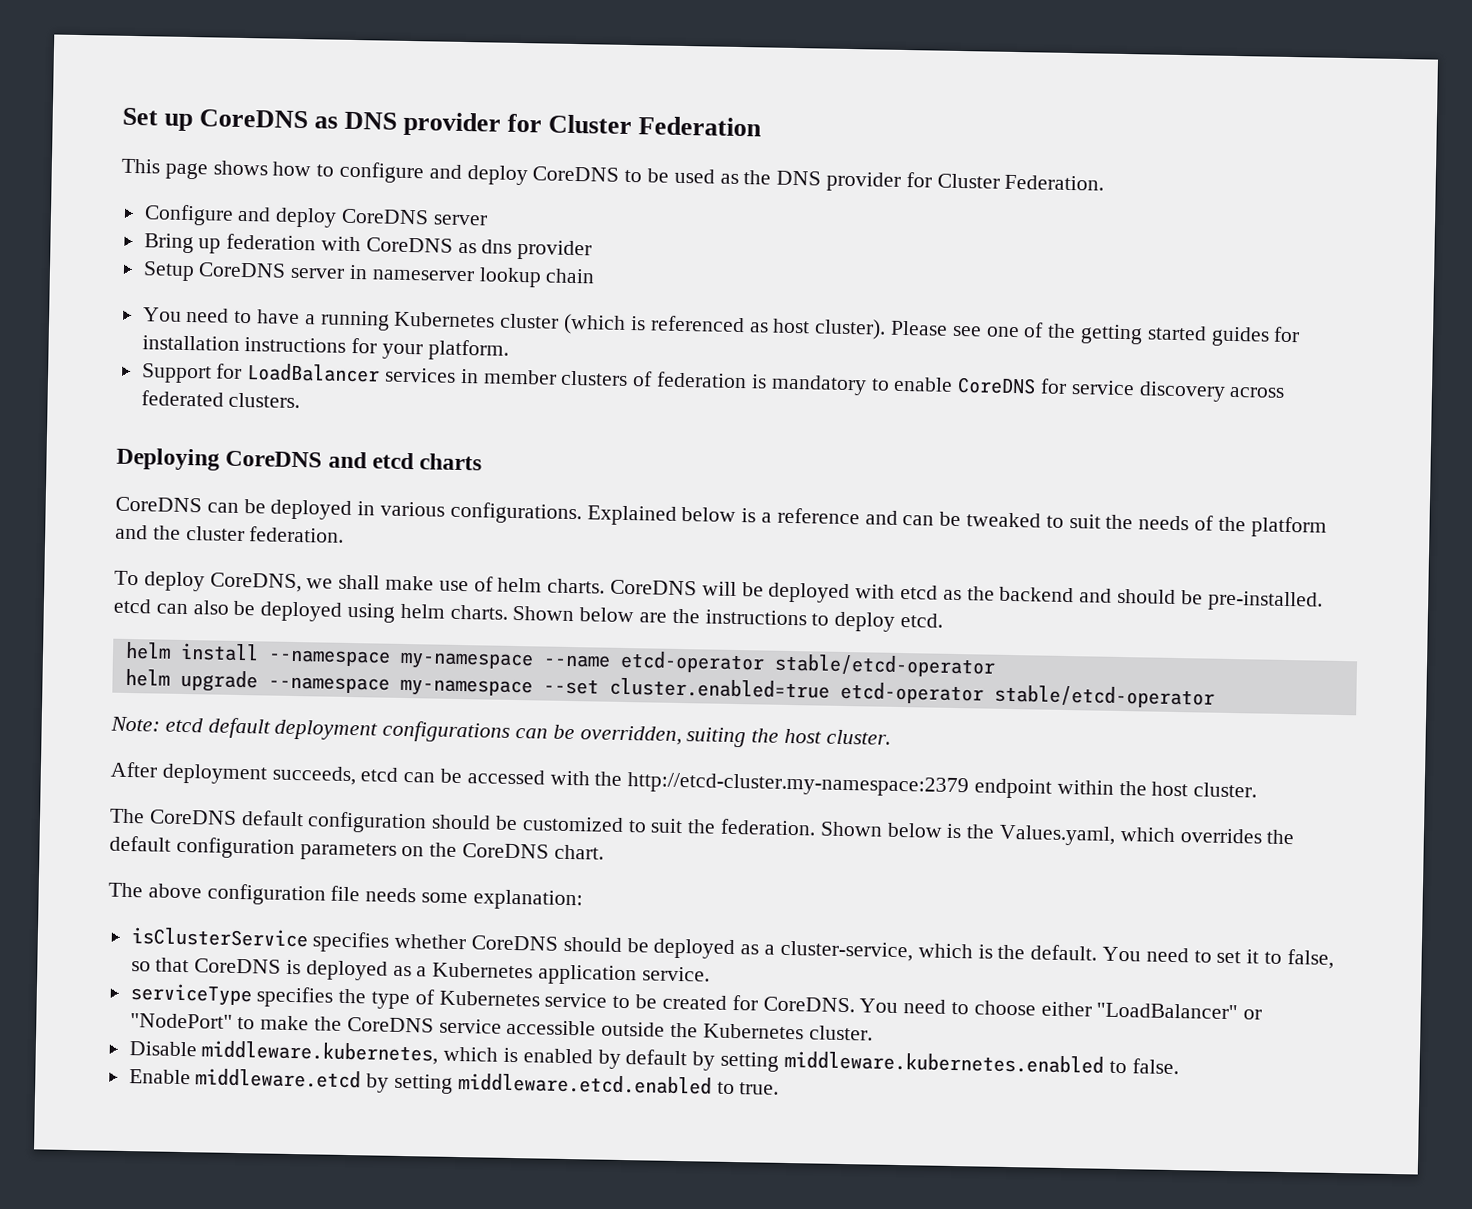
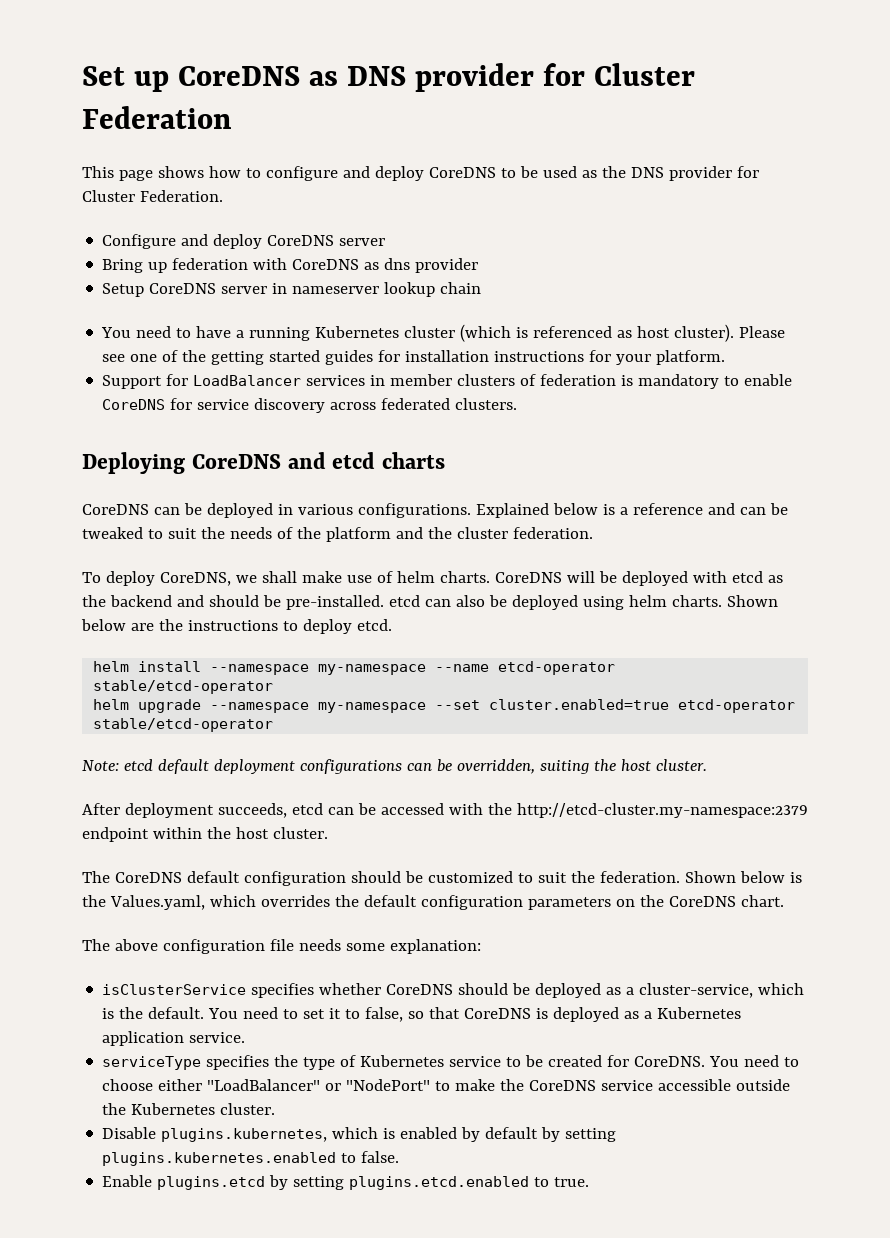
[201,1040,439,1065] middleware.kubernetes, -> [161,1128,328,1142] plugins.kubernetes,
[783,1050,1104,1074] middleware.kubernetes.enabled -> [102,1152,337,1166] plugins.kubernetes.enabled
[195,1068,712,1095] middleware.etcd by setting middleware.etcd.enabled -> [157,1175,530,1190] plugins.etcd by setting plugins.etcd.enabled

